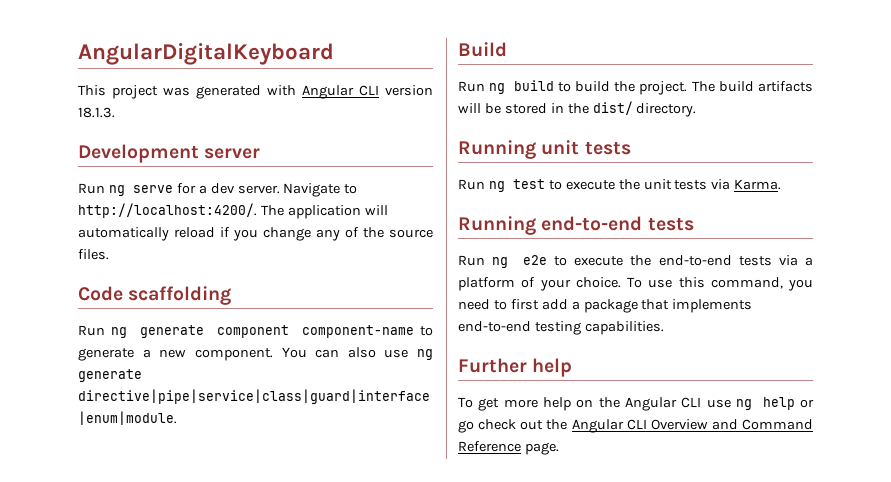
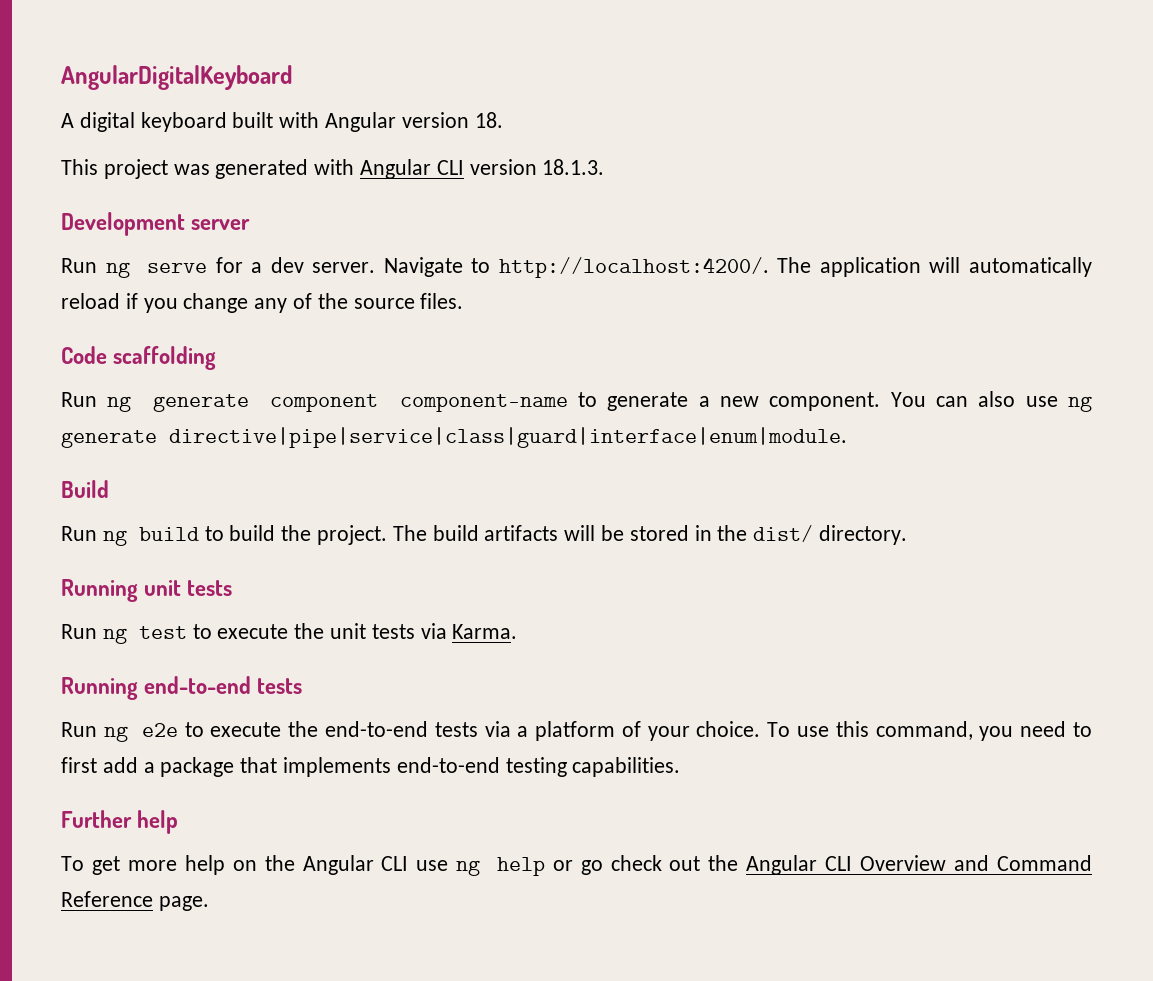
(334, 54) none -> [61,112,503,132] // A digital keyboard built with Angular version 18.

